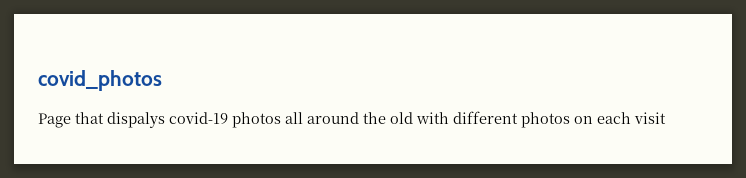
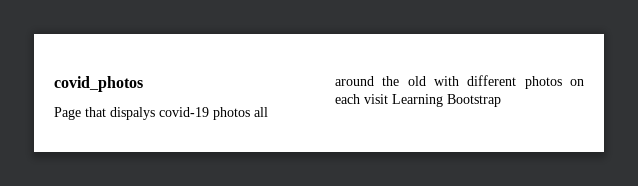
(666, 118) none -> [392,94,501,107] Learning Bootstrap

